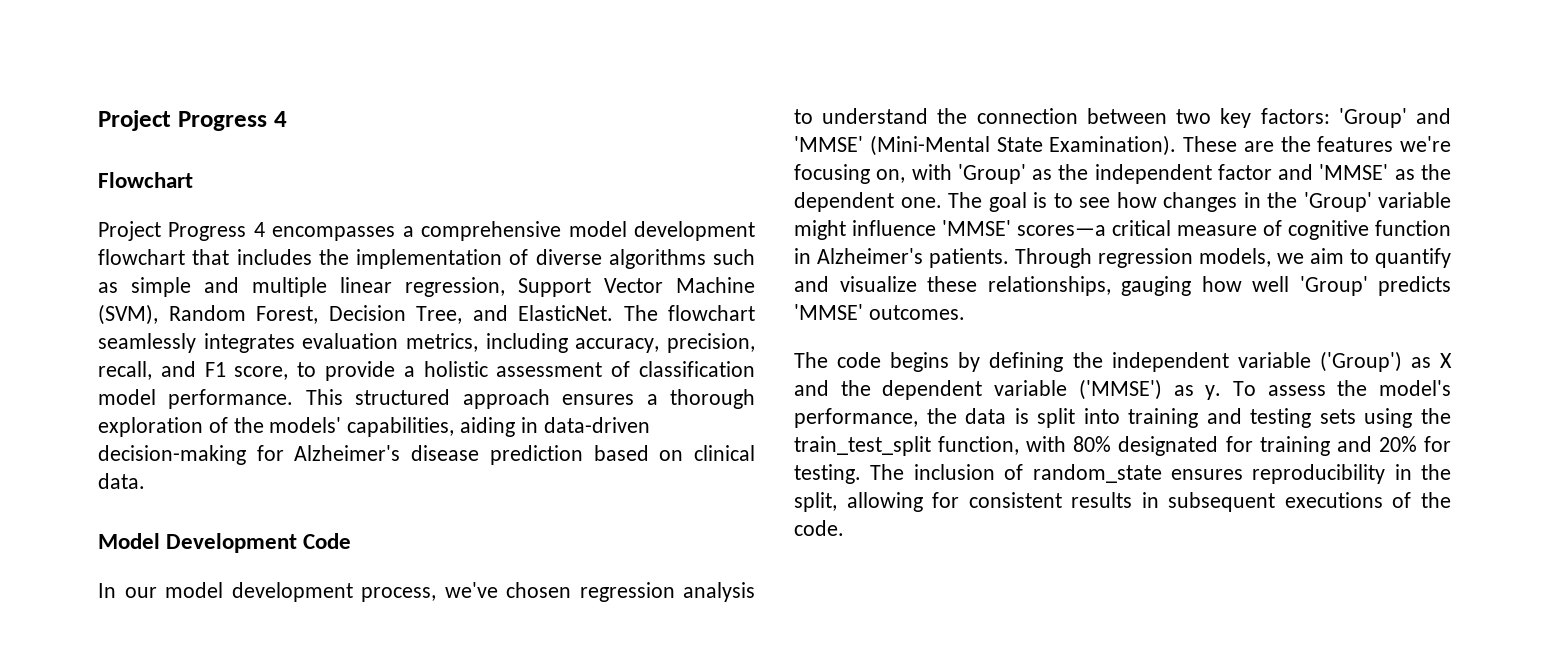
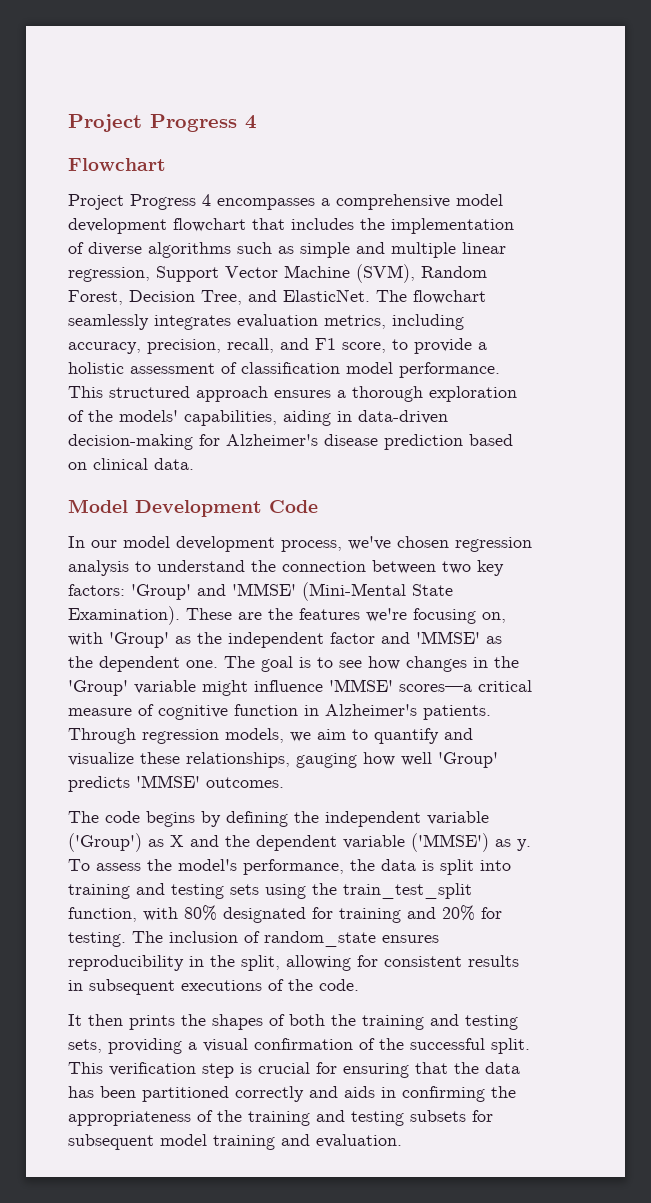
(844, 528) none -> [68,1014,518,1030] [68,1038,530,1054] [68,1062,520,1078] [68,1086,516,1102] [68,1110,493,1126] [68,1134,402,1150] // It then prints the shapes of both the training and testing sets, providing a visual confirmation of the successful split. This verification step is crucial for ensuring that the data has been partitioned correctly and aids in confirming the appropriateness of the training and testing subsets for subsequent model training and evaluation.

